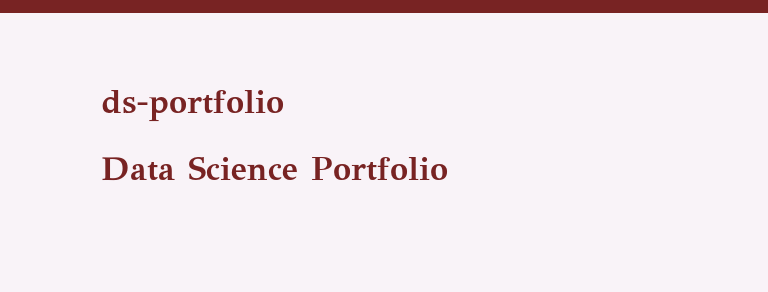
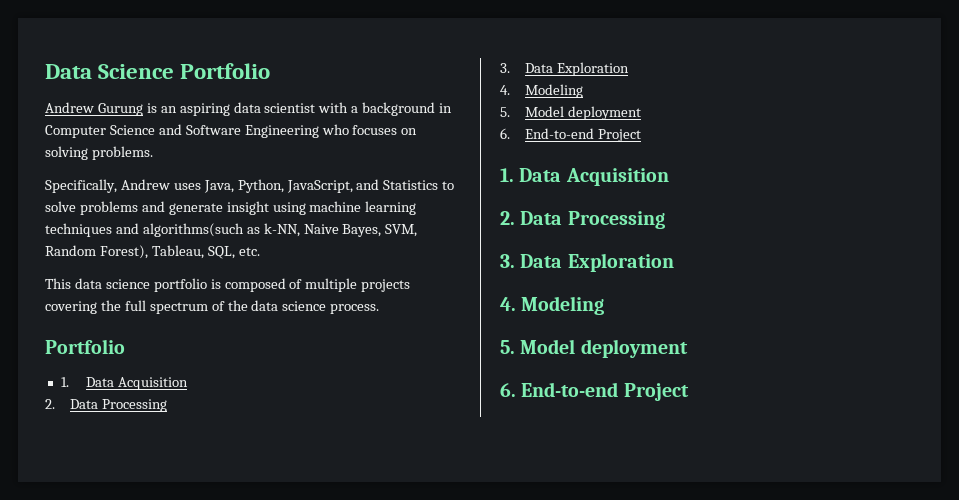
[101,90,284,122] ds-portfolio // -> (45, 71) none
(448, 169) none -> [45,102,453,116] [45,124,418,138] [45,146,153,160] [45,179,455,193] [45,201,417,215] [45,223,418,237] [45,245,260,259] [45,278,411,292] [45,300,380,314] [45,339,125,354] [60,377,188,390] [45,399,167,412] [500,62,629,76] [500,84,584,98] [500,106,641,120] [500,128,641,142] [500,168,669,186] [500,211,665,229] [500,253,674,272] [500,296,605,315] [500,339,688,358] [500,382,689,401] // Andrew Gurung is an aspiring data scientist with a background in Computer Science and Software Engineering who focuses on solving problems. // Specifically, Andrew uses Java, Python, JavaScript, and Statistics to solve problems and generate insight using machine learning techniques and algorithms(such as k-NN, Naive Bayes, SVM, Random Forest), Tableau, SQL, etc. // This data science portfolio is composed of multiple projects covering the full spectrum of the data science process. // Portfolio // 1. Data Acquisition // 2. Data Processing // 3. Data Exploration // 4. Modeling // 5. Model deployment // 6. End-to-end Project // 1. Data Acquisition // 2. Data Processing // 3. Data Exploration // 4. Modeling // 5. Model deployment // 6. End-to-end Project

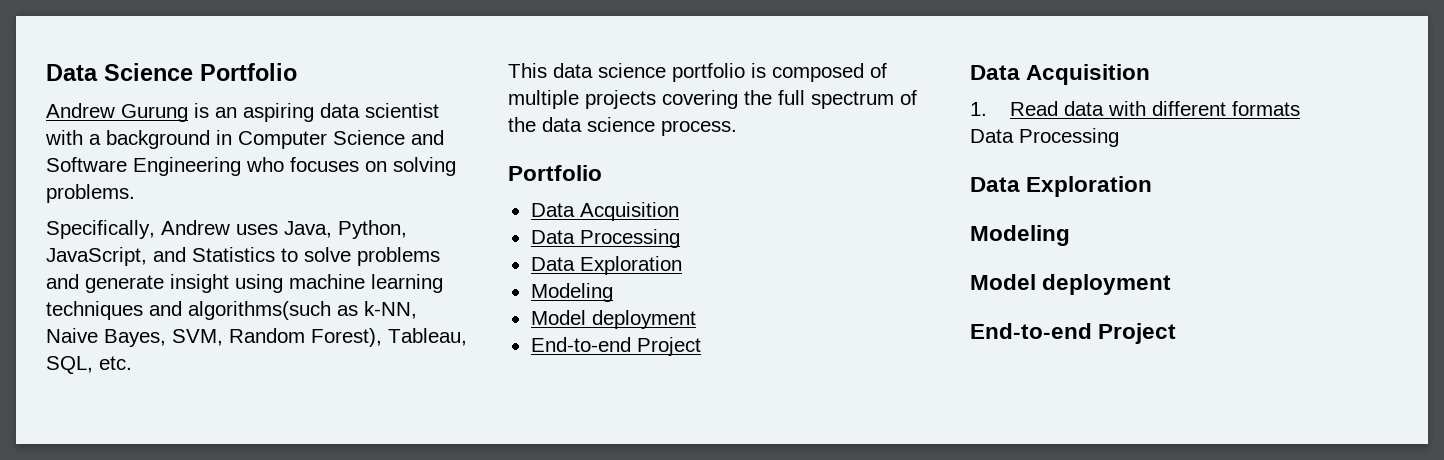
[60,377,188,390] [45,399,167,412] [500,62,629,76] [500,84,584,98] [500,106,641,120] [500,128,641,142] [500,168,669,186] [500,211,665,229] [500,253,674,272] [500,296,605,315] [500,339,688,358] [500,382,689,401] 1. Data Acquisition // 2. Data Processing // 3. Data Exploration // 4. Modeling // 5. Model deployment // 6. End-to-end Project // 1. Data Acquisition // 2. Data Processing // 3. Data Exploration // 4. Modeling // 5. Model deployment // 6. End-to-end Project -> [530,202,679,221] [530,229,680,248] [530,256,682,275] [530,283,613,302] [530,310,696,329] [530,337,701,356] [970,64,1151,85] [970,101,1301,116] [970,128,1119,147] [970,176,1153,197] [970,225,1070,246] [970,274,1172,295] [970,323,1177,344] Data Acquisition // Data Processing // Data Exploration // Modeling // Model deployment // End-to-end Project // Data Acquisition // 1. Read data with different formats // Data Processing // Data Exploration // Modeling // Model deployment // End-to-end Project

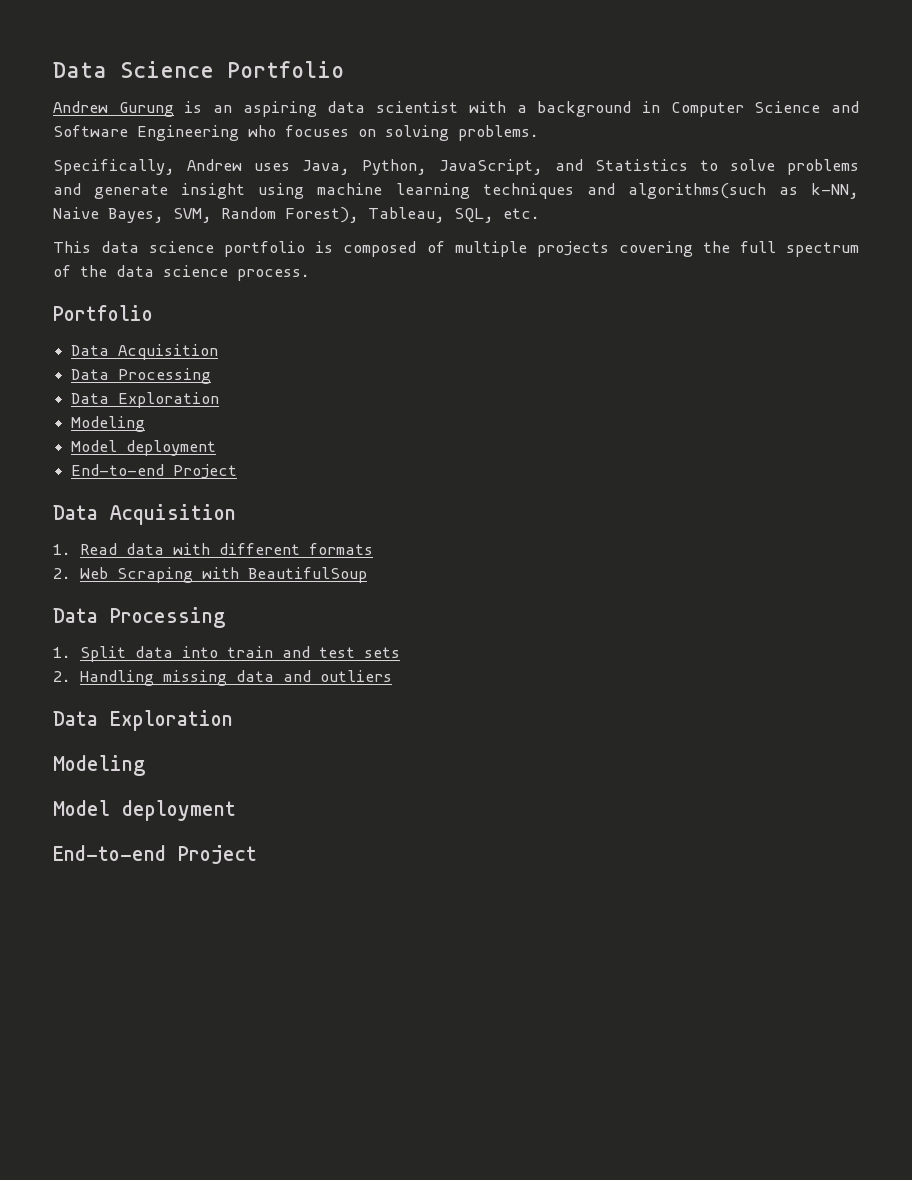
[970,128,1119,147] Data Processing -> [53,567,368,583] [53,607,225,628] [53,646,401,662] [53,670,393,686] 2. Web Scraping with BeautifulSoup // Data Processing // 1. Split data into train and test sets // 2. Handling missing data and outliers

